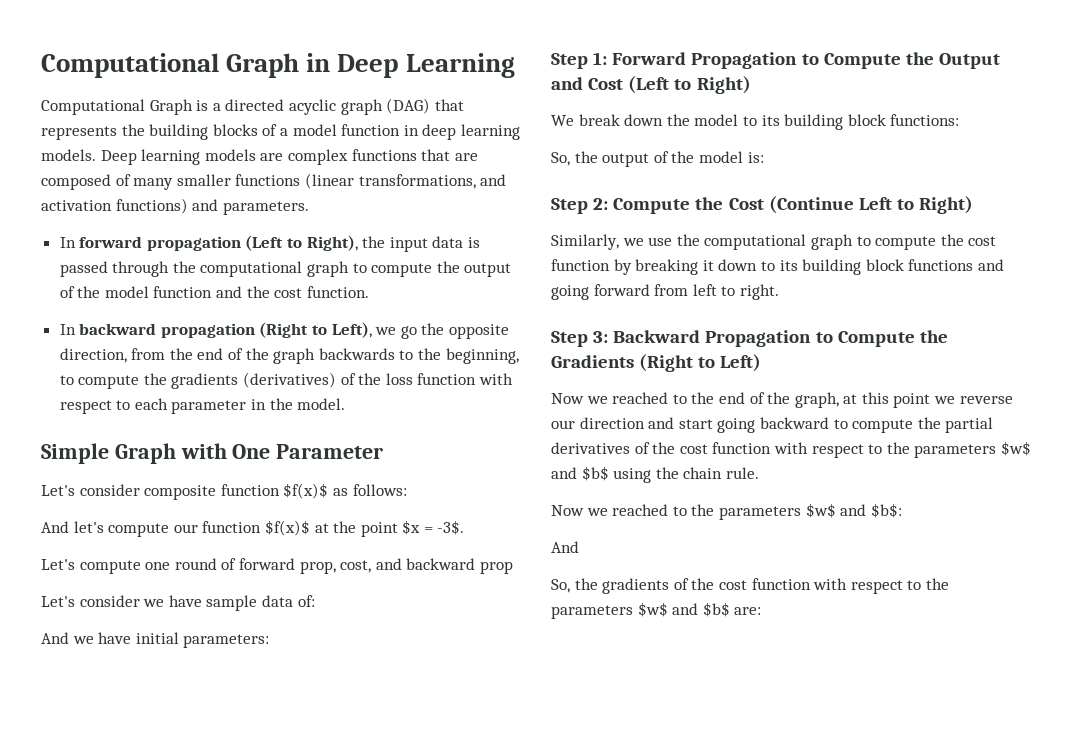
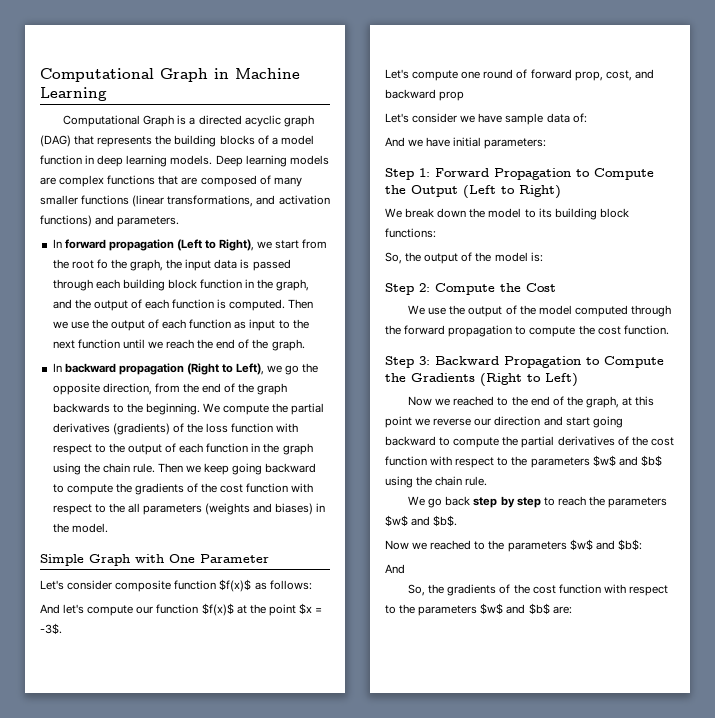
[337,54,399,78] Deep -> [235,68,300,79] Machine
(358, 243) none -> [257,239,328,249] [52,259,164,271] we start from the root fo the graph,
[172,261,512,277] [59,286,369,298] the computational graph to compute the output of the model function and the cost function. -> [95,279,310,291] [52,299,314,311] [52,319,309,331] [52,339,305,351] each building block function in the graph, and the output of each function is computed. Then we use the output of each function as input to the next function until we reach the end of the graph.
[445,348,519,364] [59,372,337,389] beginning, to compute the gradients (derivatives) -> [145,403,325,415] [52,423,170,435] beginning. We compute the partial derivatives (gradients)
[134,398,247,414] each parameter -> [108,443,313,455] [52,463,317,475] [52,483,314,495] [52,503,314,515] the output of each function in the graph using the chain rule. Then we keep going backward to compute the gradients of the cost function with respect to the all parameters (weights and biases)
[551,77,624,90] and Cost -> (458, 191) none
[768,196,974,214] [551,234,997,250] [551,259,1004,275] [551,284,779,300] (Continue Left to Right) // Similarly, we use the computational graph to compute the cost function by breaking it down to its building block functions and going forward from left to right. -> [408,305,671,317] [385,325,669,337] // We use the output of the model computed through the forward propagation to compute the cost function.
(759, 473) none -> [408,496,668,508] [385,515,458,527] // We go back step by step to reach the parameters $w$ and $b$.

